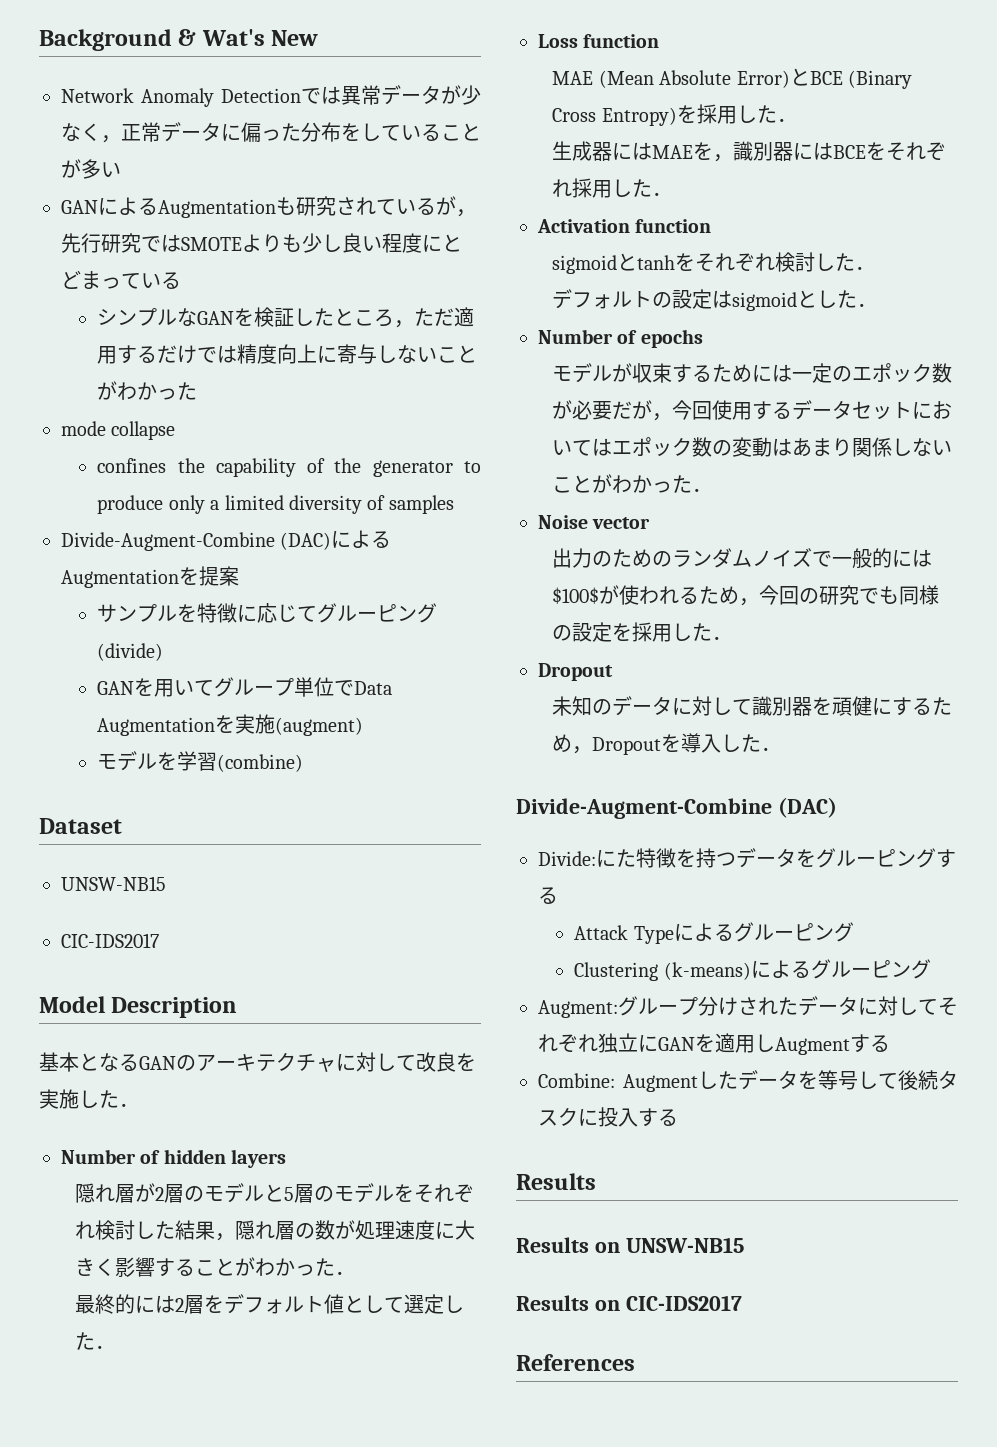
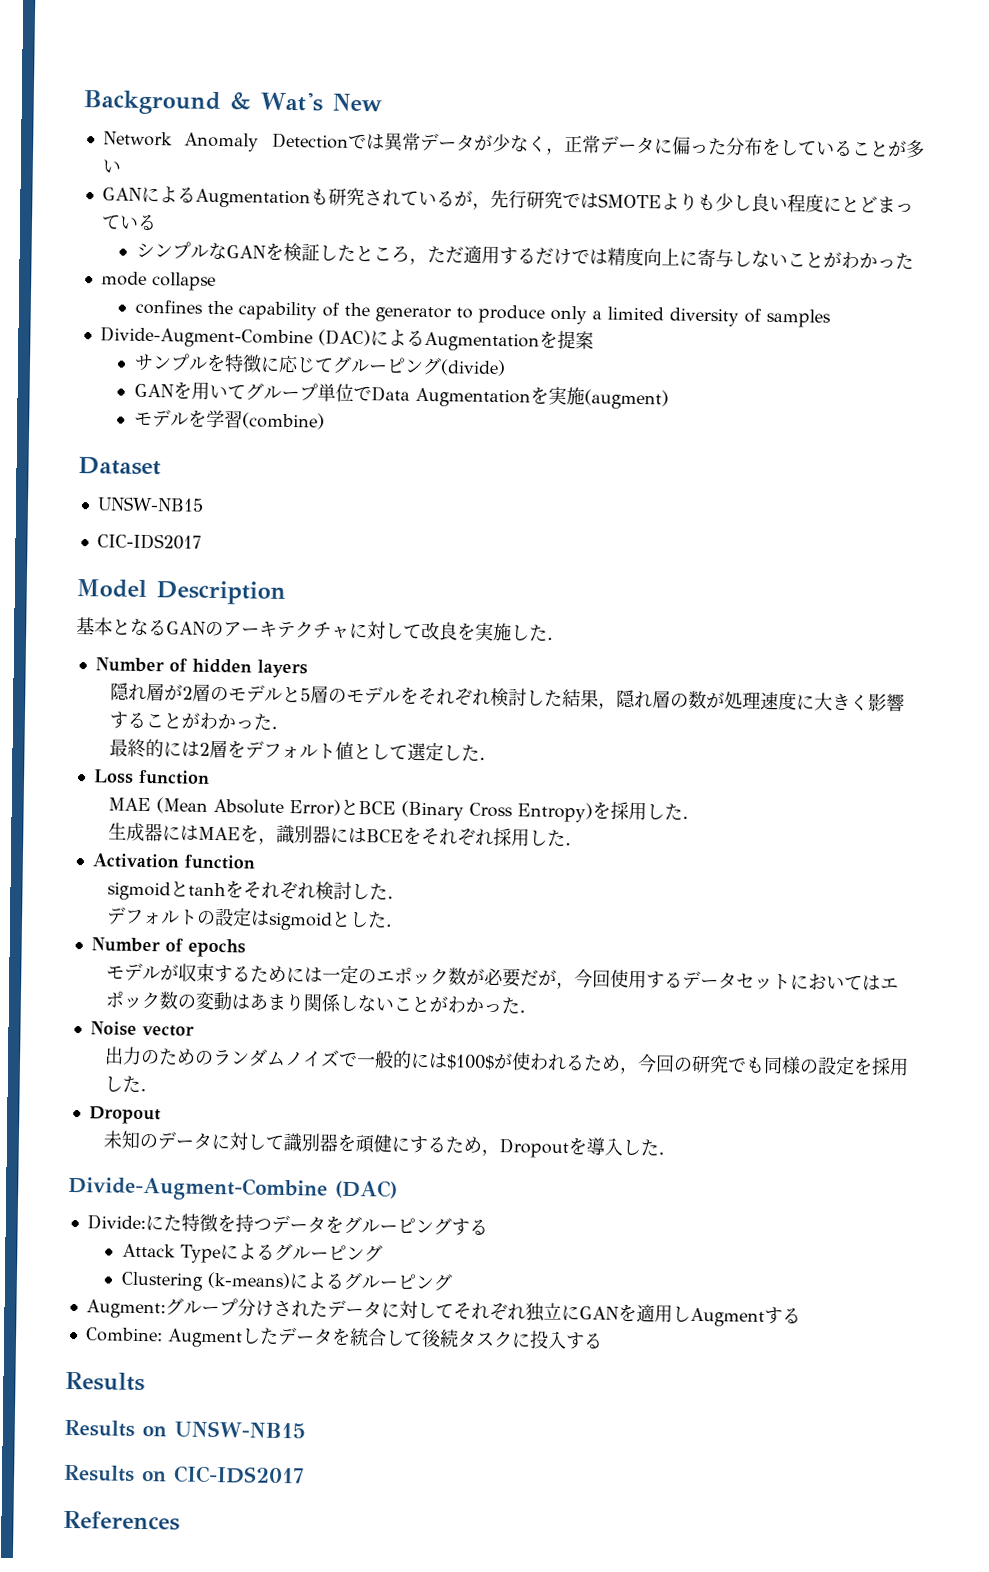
[818,1070,858,1090] 等号 -> [348,1327,387,1347] 統合

